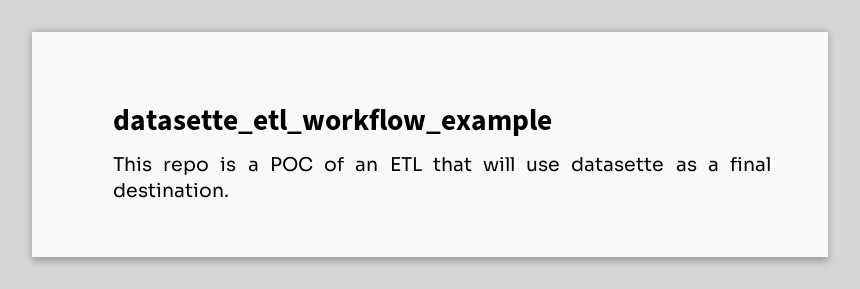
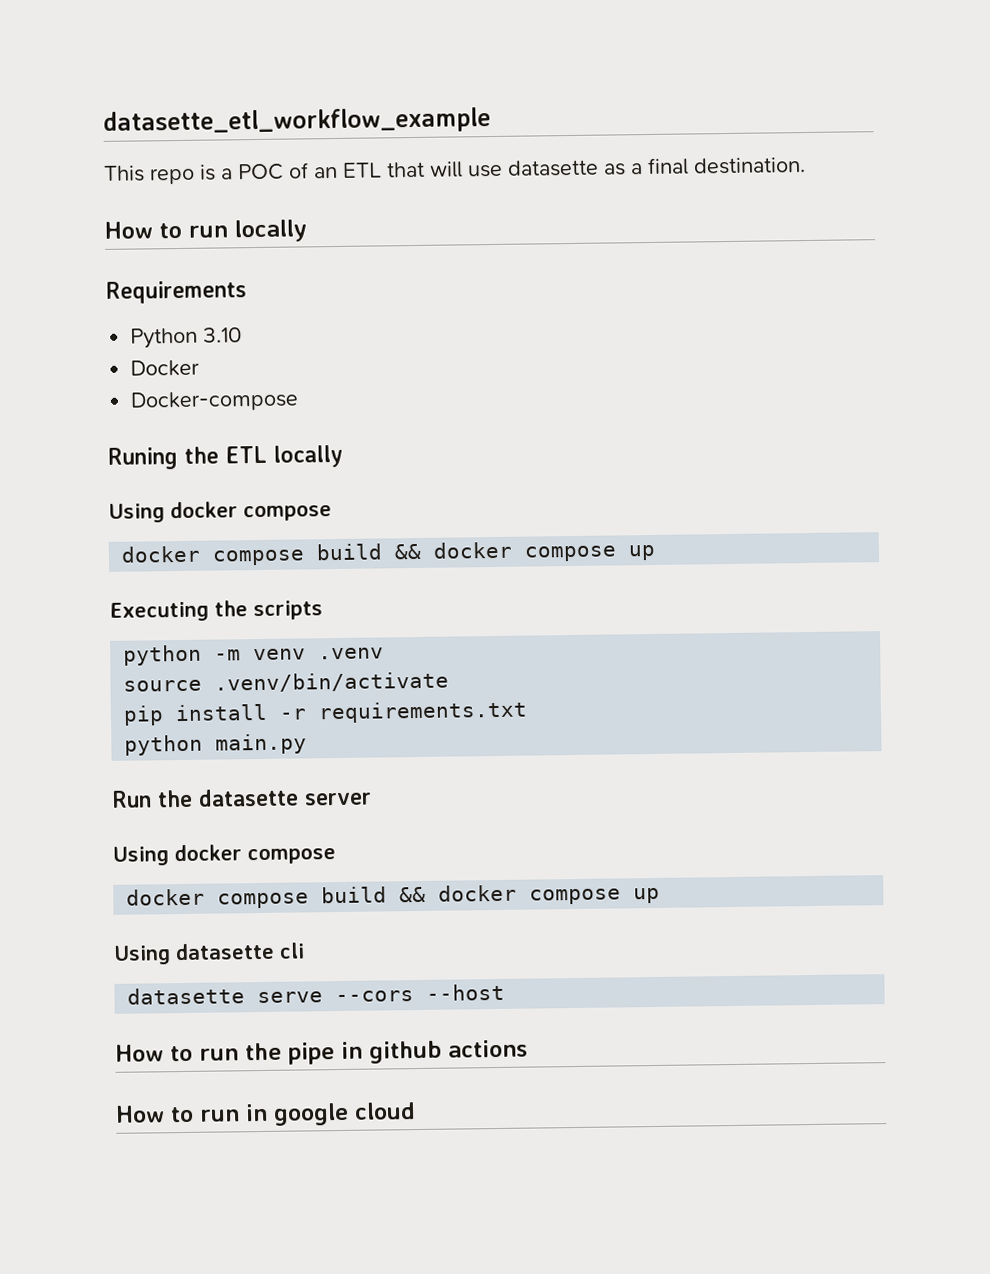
(229, 190) none -> [104,219,307,243] [105,280,247,304] [130,327,243,349] [130,359,201,377] [130,390,300,412] [107,444,343,470] [108,501,332,523] [121,541,657,566] [109,600,323,622] [123,644,385,666] [123,671,450,693] [123,700,529,726] [124,733,308,756] [111,788,372,808] [112,844,336,866] [126,884,661,909] [113,942,305,965] [127,983,506,1005] [115,1039,528,1065] [115,1102,416,1126] // How to run locally // Requirements // Python 3.10 // Docker // Docker-compose // Runing the ETL locally // Using docker compose // docker compose build && docker compose up // Executing the scripts // python -m venv .venv // source .venv/bin/activate // pip install -r requirements.txt // python main.py // Run the datasette server // Using docker compose // docker compose build && docker compose up // Using datasette cli // datasette serve --cors --host // How to run the pipe in github actions // How to run in google cloud

